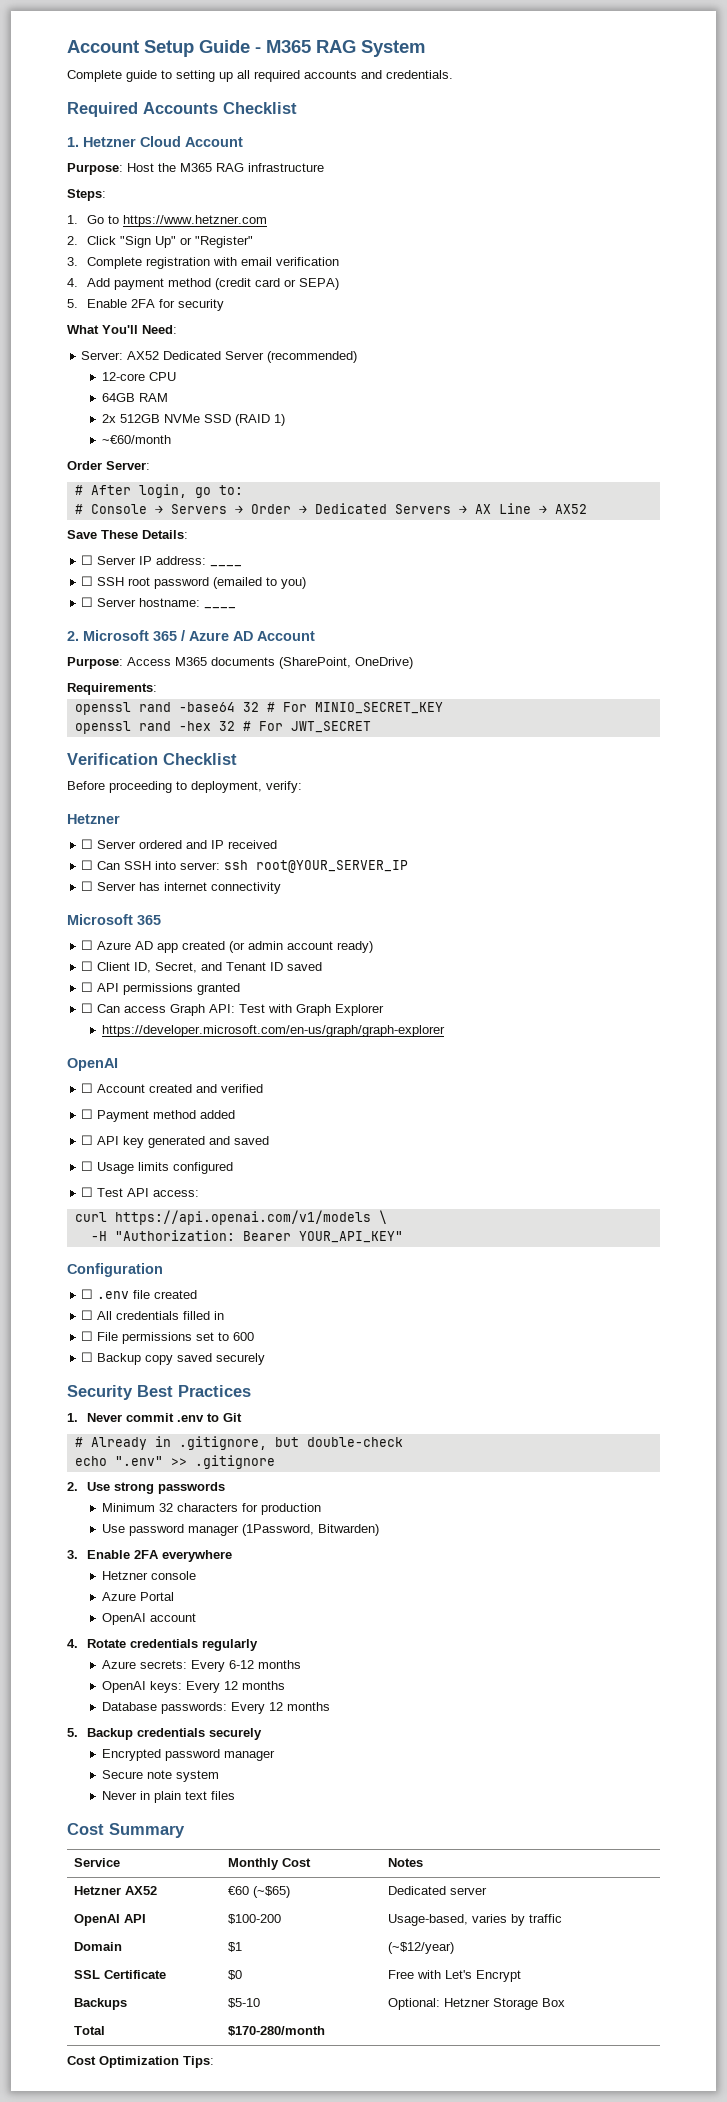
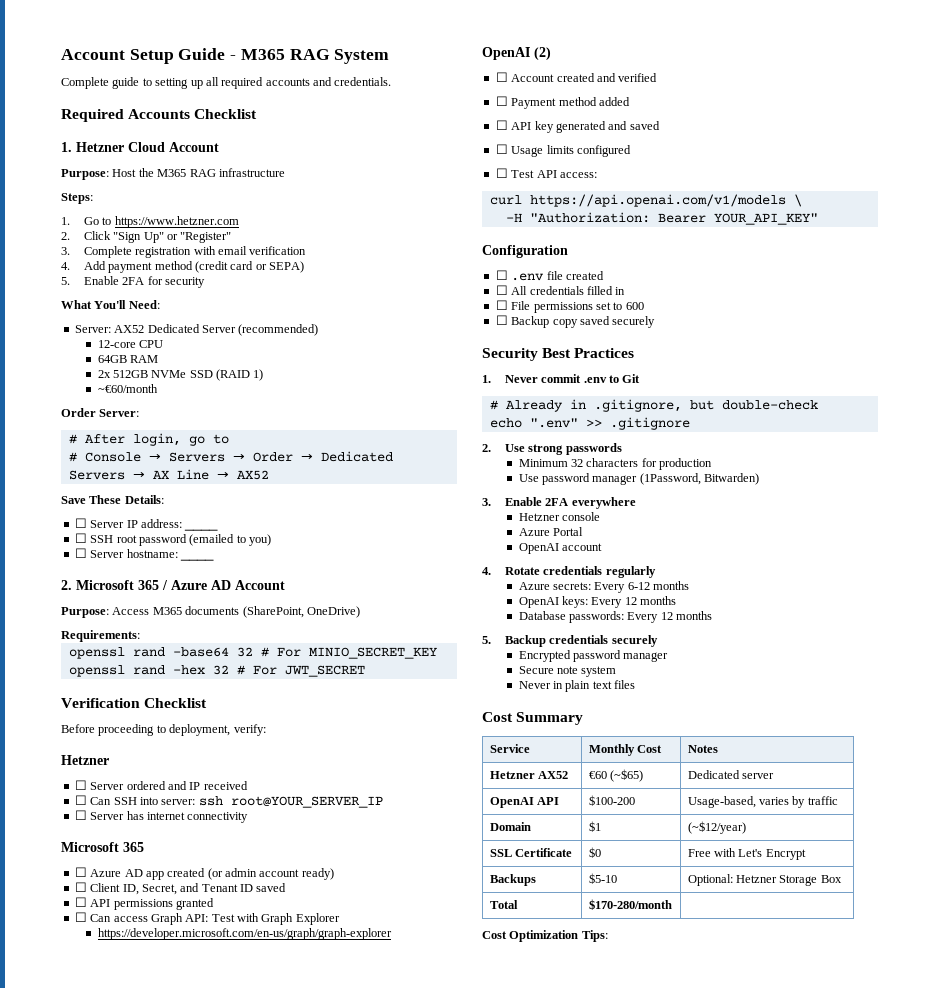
[218,485,243,495] to: -> [212,434,229,444] to
(118, 1064) none -> [534,47,551,60] (2)

